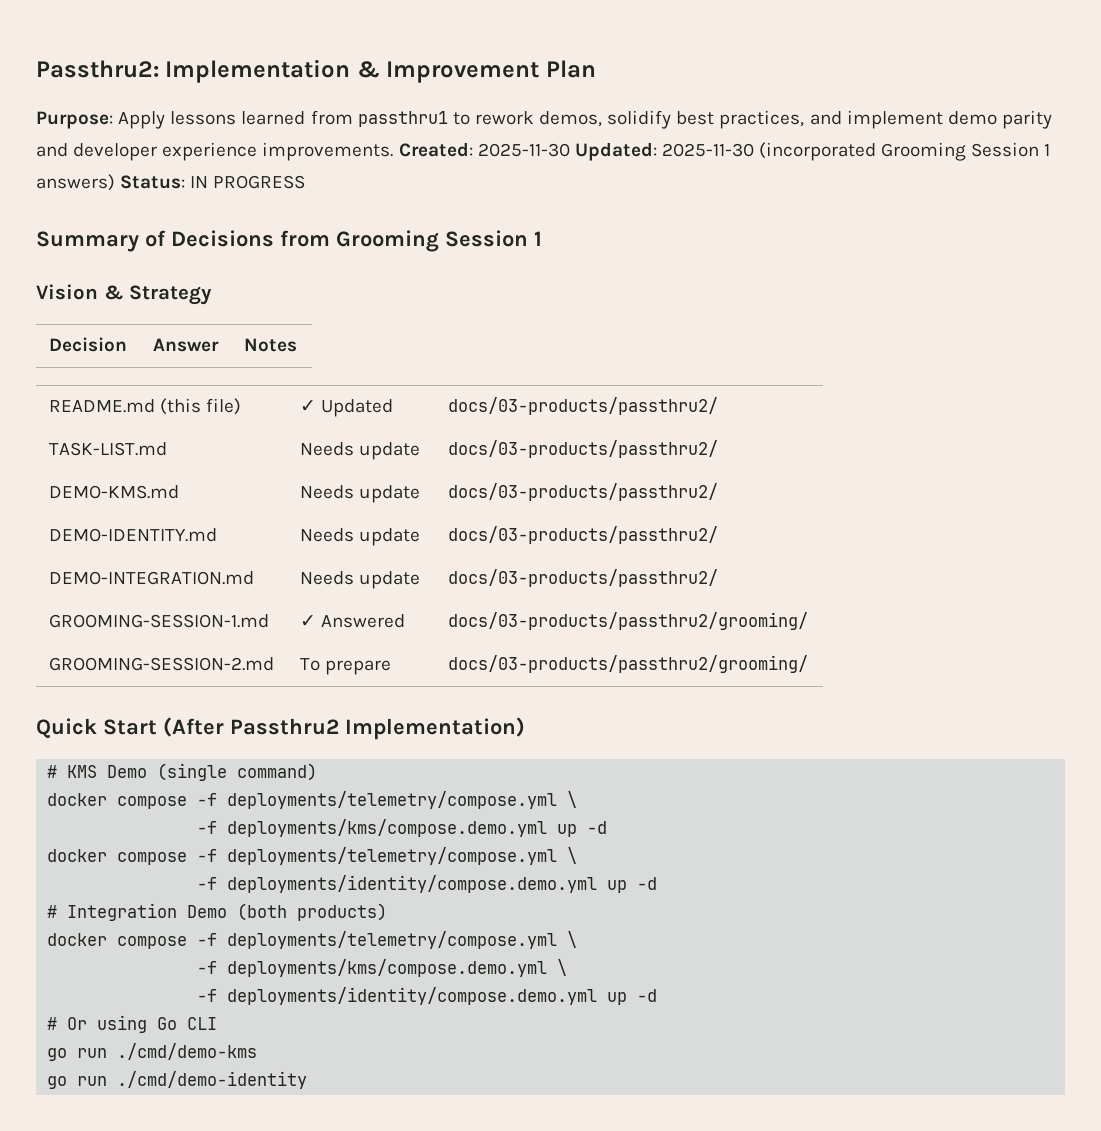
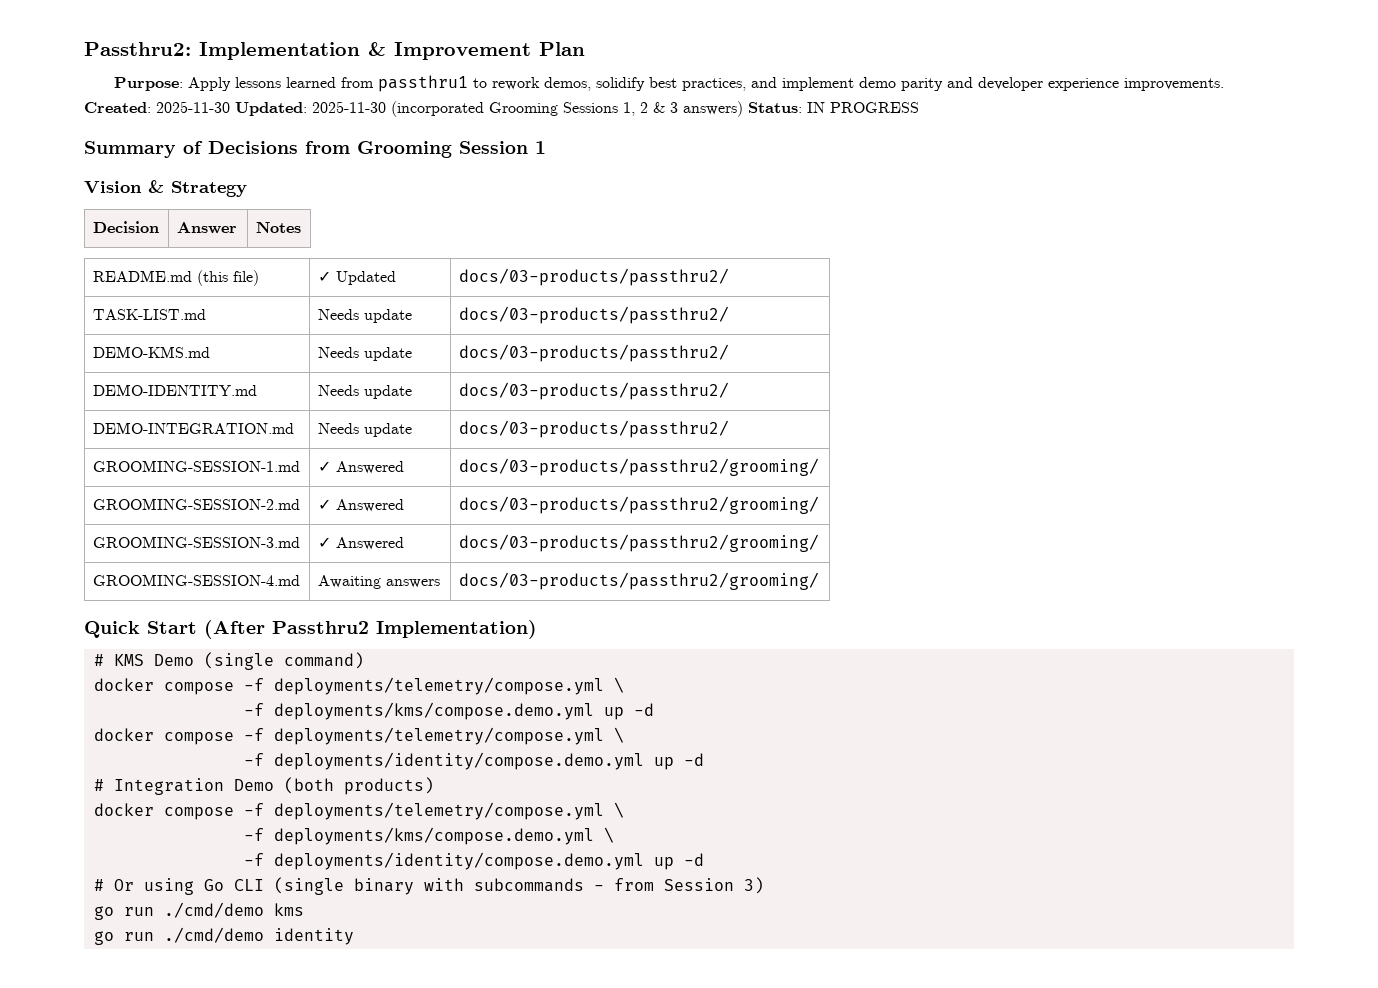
[971,142,1051,157] Session 1 -> [563,102,678,116] Sessions 1, 2 & 3
[299,658,391,675] To prepare -> [317,499,404,512] [458,496,819,514] [92,536,300,548] [317,537,404,550] [458,534,819,552] [92,574,300,586] [317,575,440,589] ✓ Answered | docs/03-products/passthru2/grooming/ // GROOMING-SESSION-3.md | ✓ Answered | docs/03-products/passthru2/grooming/ // GROOMING-SESSION-4.md | Awaiting answers
[47,1043,258,1061] [47,1071,308,1089] // go run ./cmd/demo-kms // go run ./cmd/demo-identity -> [273,877,764,895] [93,902,304,920] [93,927,354,945] (single binary with subcommands - from Session 3) // go run ./cmd/demo kms // go run ./cmd/demo identity

